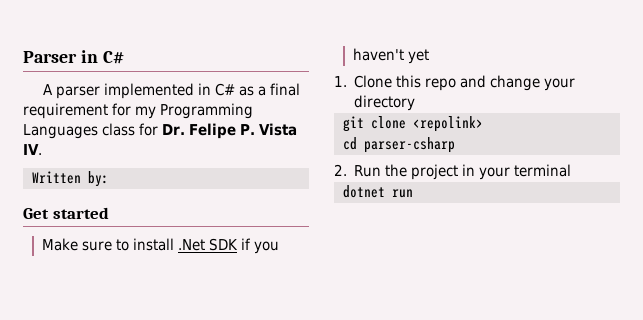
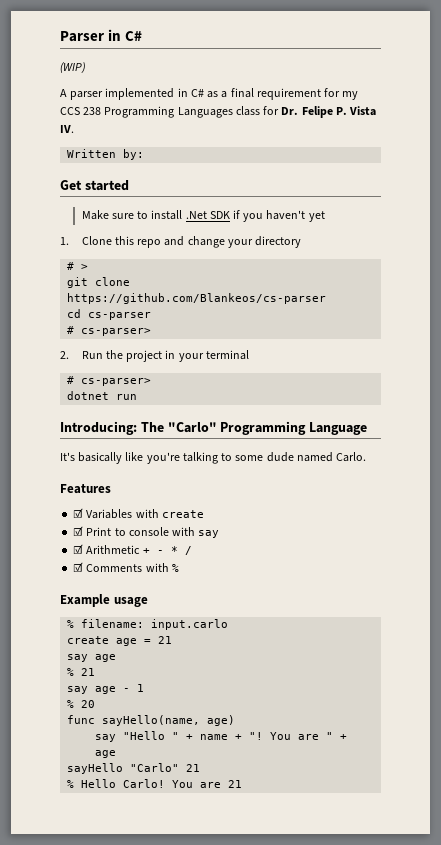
(124, 57) none -> [60,62,86,73] // (WIP)
(156, 112) none -> [60,107,102,115] CCS 238
(416, 103) none -> [67,262,89,270] // # >
[412,116,483,132] <repolink> -> [67,293,327,304] https://github.com/Blankeos/cs-parser
[363,137,455,153] parser-csharp -> [88,312,152,320] [67,326,152,336] cs-parser // # cs-parser>
(572, 170) none -> [67,376,152,386] // # cs-parser>
(413, 193) none -> [60,421,368,435] [60,452,367,464] [60,484,111,494] [73,508,204,519] [73,526,220,538] [73,544,192,555] [73,562,179,572] [60,594,148,607] [67,619,229,630] [67,636,173,646] [67,654,117,662] [67,668,96,676] [67,684,145,694] [67,700,96,708] [67,715,236,726] [95,731,348,742] [95,750,117,758] [67,763,201,774] [67,779,243,788] // Introducing: The "Carlo" Programming Language // It's basically like you're talking to some dude named Carlo. // Features // ☑ Variables with create // ☑ Print to console with say // ☑ Arithmetic + - * / // ☑ Comments with % // Example usage // % filename: input.carlo // create age = 21 // say age // % 21 // say age - 1 // % 20 // func sayHello(name, age) // say "Hello " + name + "! You are " + age // sayHello "Carlo" 21 // % Hello Carlo! You are 21

